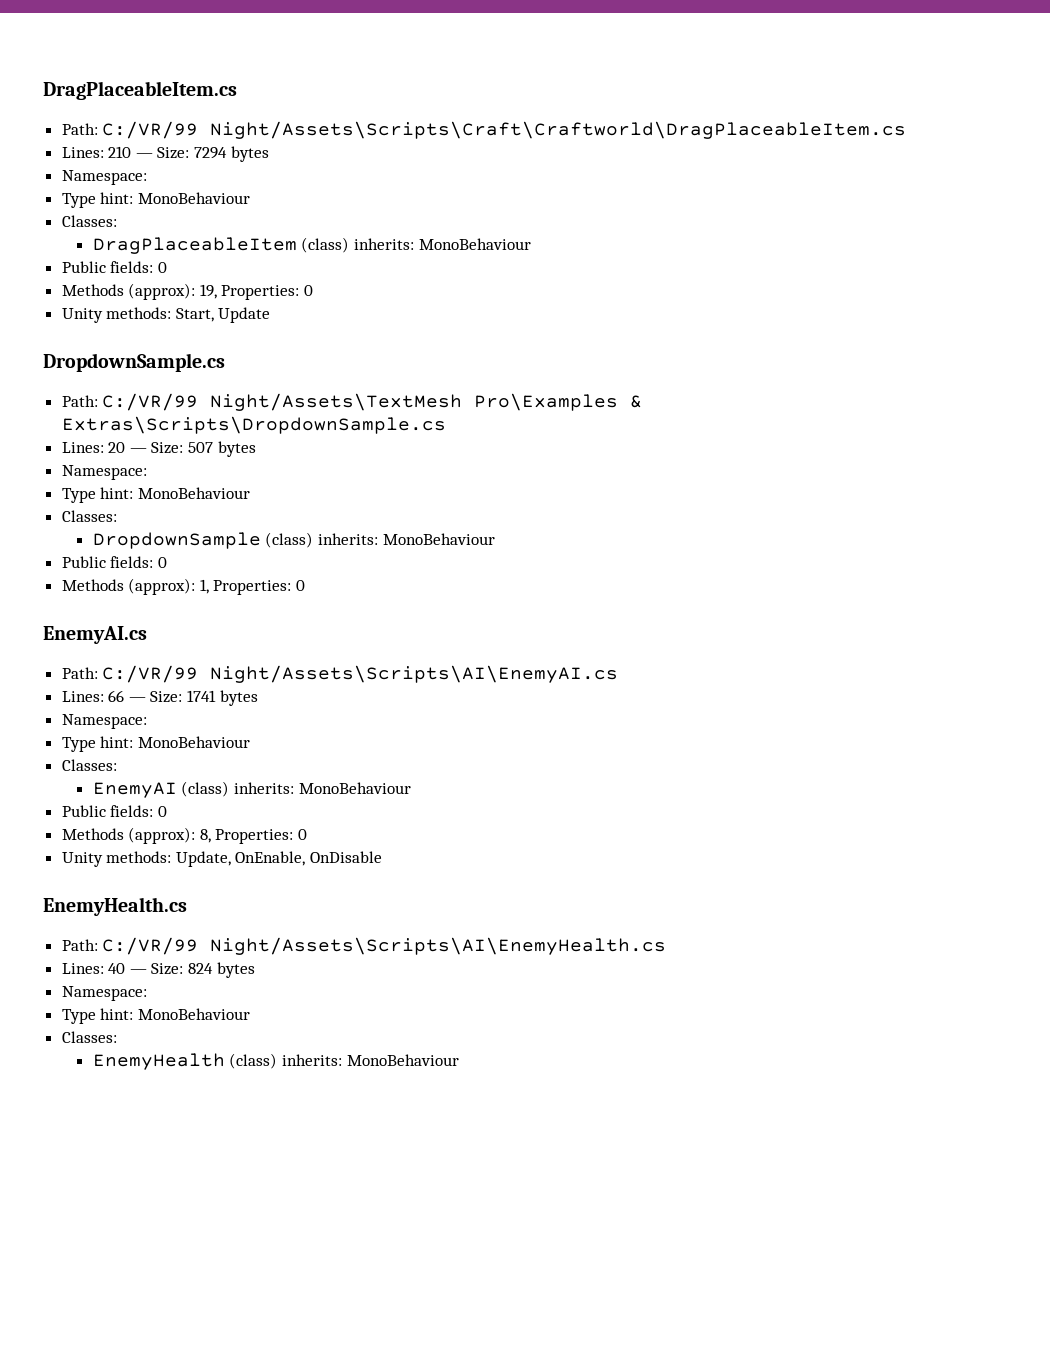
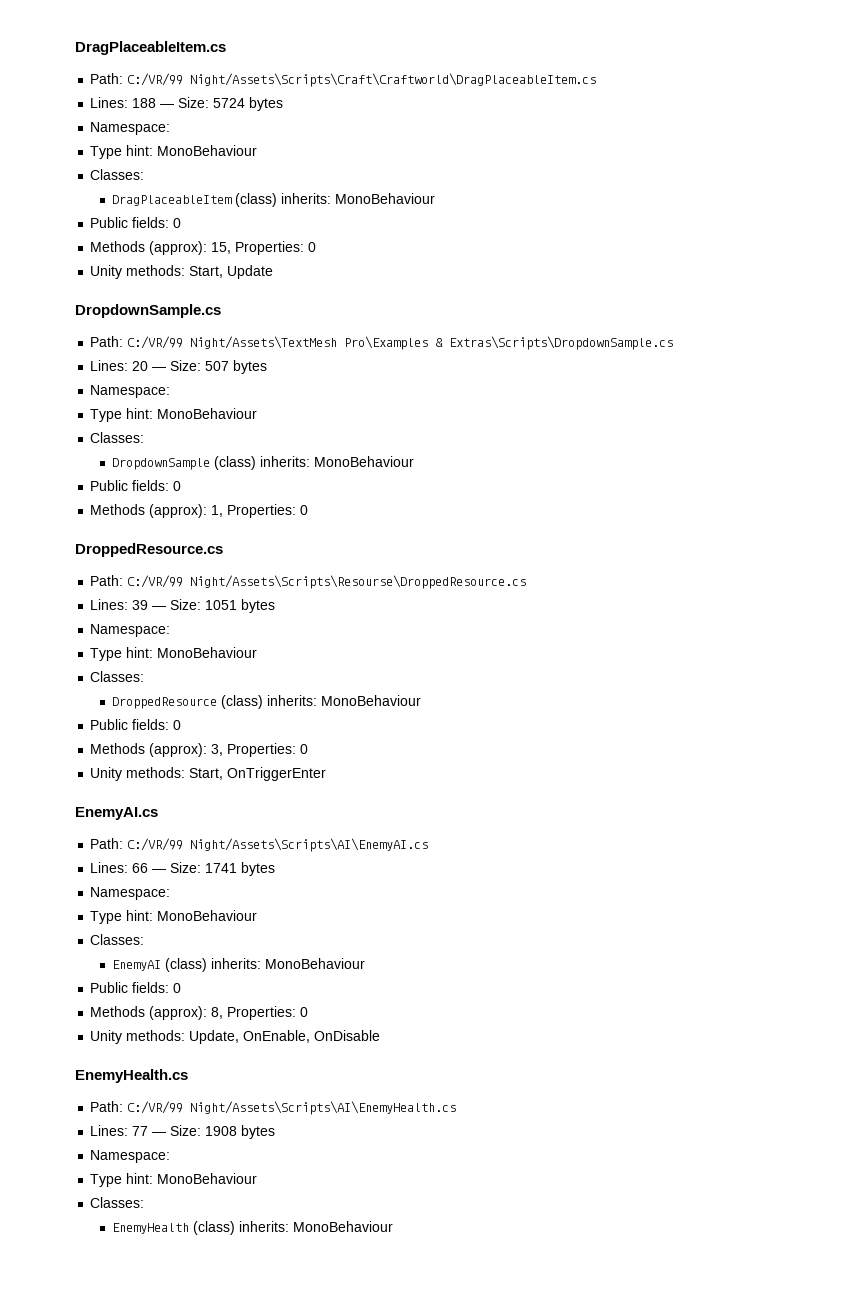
[108,146,228,159] 210 — Size: 7294 -> [132,97,246,108] 188 — Size: 5724
[199,284,217,299] 19, -> [211,242,232,254] 15,
(306, 585) none -> [75,543,223,557] [90,575,527,589] [90,599,276,613] [90,624,171,637] [90,647,258,661] [90,671,145,682] [112,695,422,709] [90,719,182,730] [90,743,309,757] [90,767,327,781] // DroppedResource.cs // Path: C:/VR/99 Night/Assets\Scripts\Resourse\DroppedResource.cs // Lines: 39 — Size: 1051 bytes // Namespace: // Type hint: MonoBehaviour // Classes: // DroppedResource (class) inherits: MonoBehaviour // Public fields: 0 // Methods (approx): 3, Properties: 0 // Unity methods: Start, OnTriggerEnter
[108,963,214,975] 40 — Size: 824 -> [132,1125,238,1136] 77 — Size: 1908

